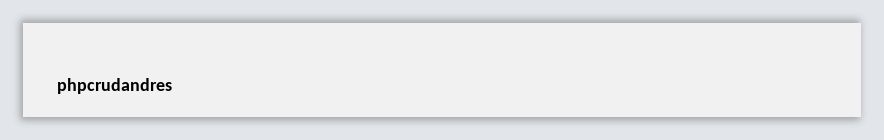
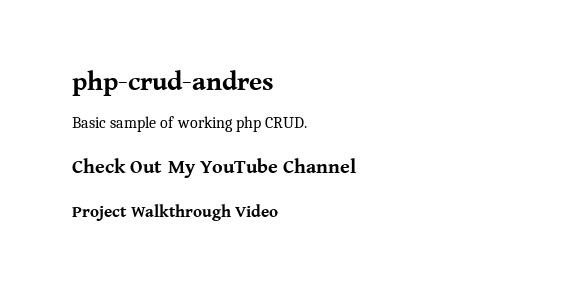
[57,78,172,94] phpcrudandres -> [72,70,274,96] [72,116,307,132] [72,158,357,178] [72,204,279,221] php-crud-andres // Basic sample of working php CRUD. // Check Out My YouTube Channel // Project Walkthrough Video

